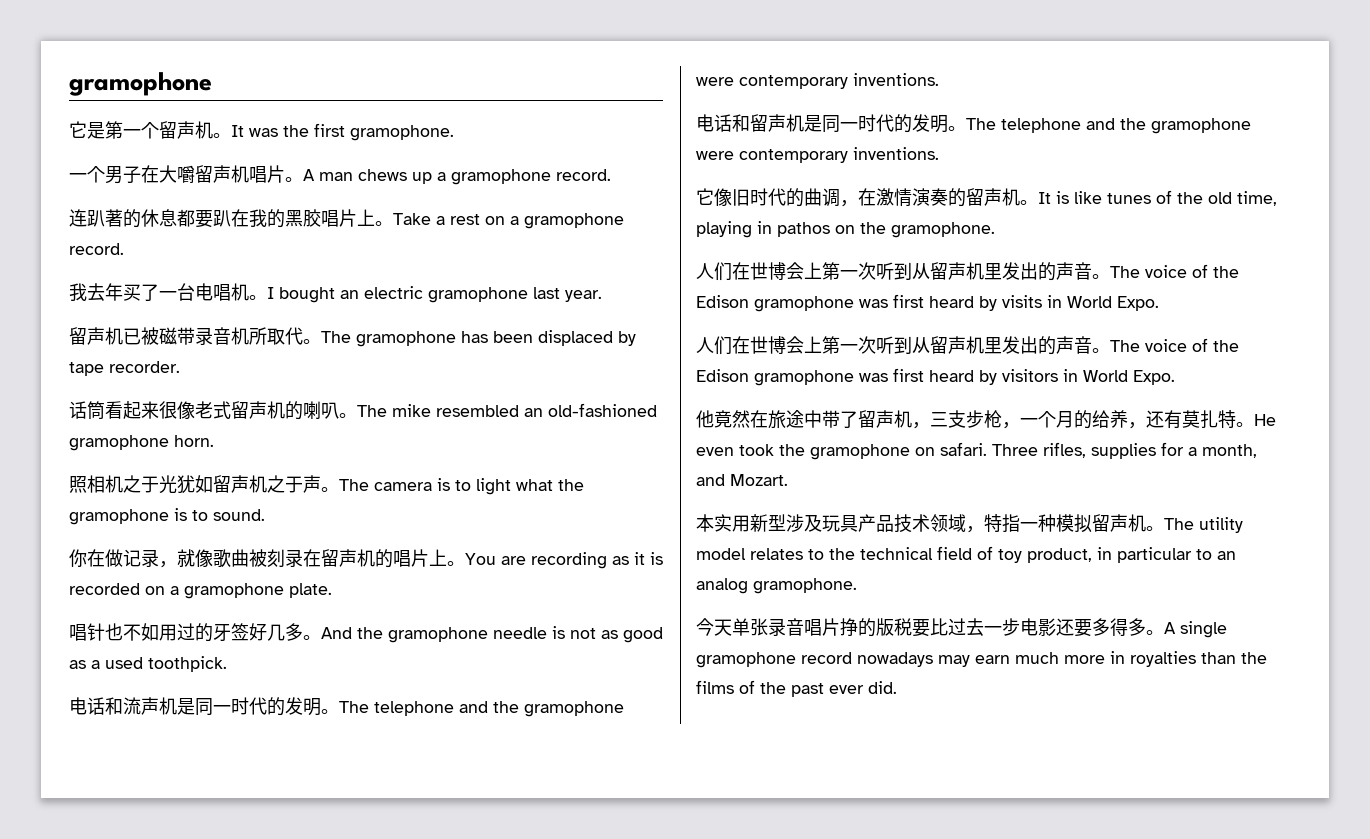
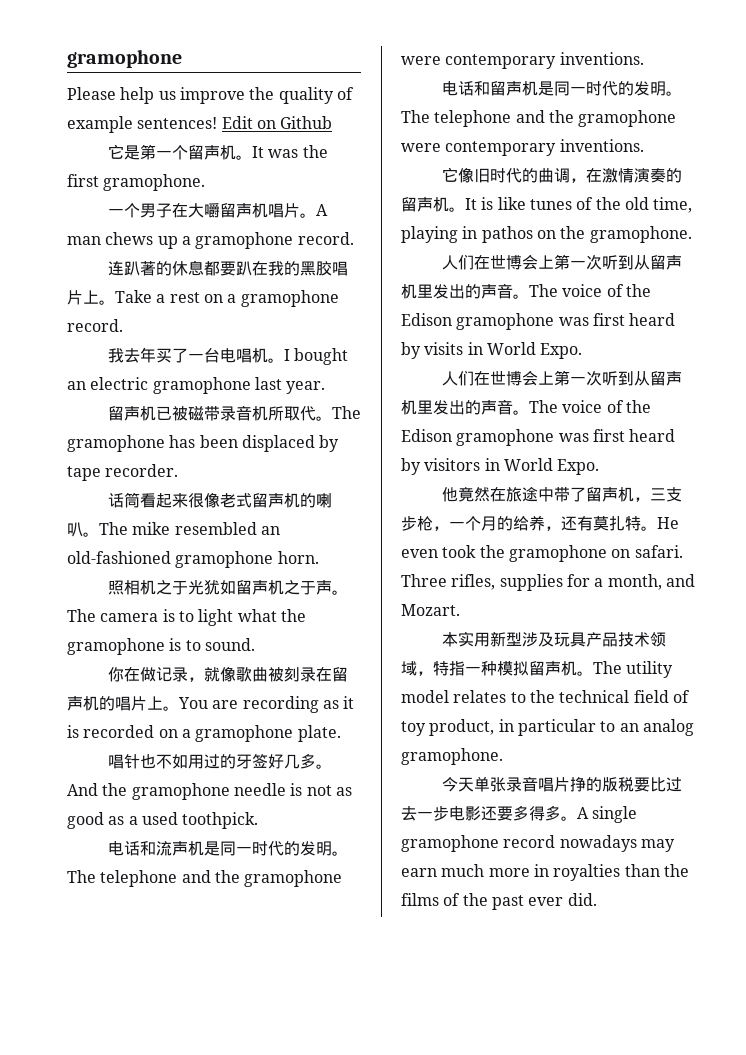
[69,72,212,96] gramophone -> [67,49,182,68] [67,87,354,104] [67,116,333,133] gramophone // Please help us improve the quality of example sentences! Edit on Github

